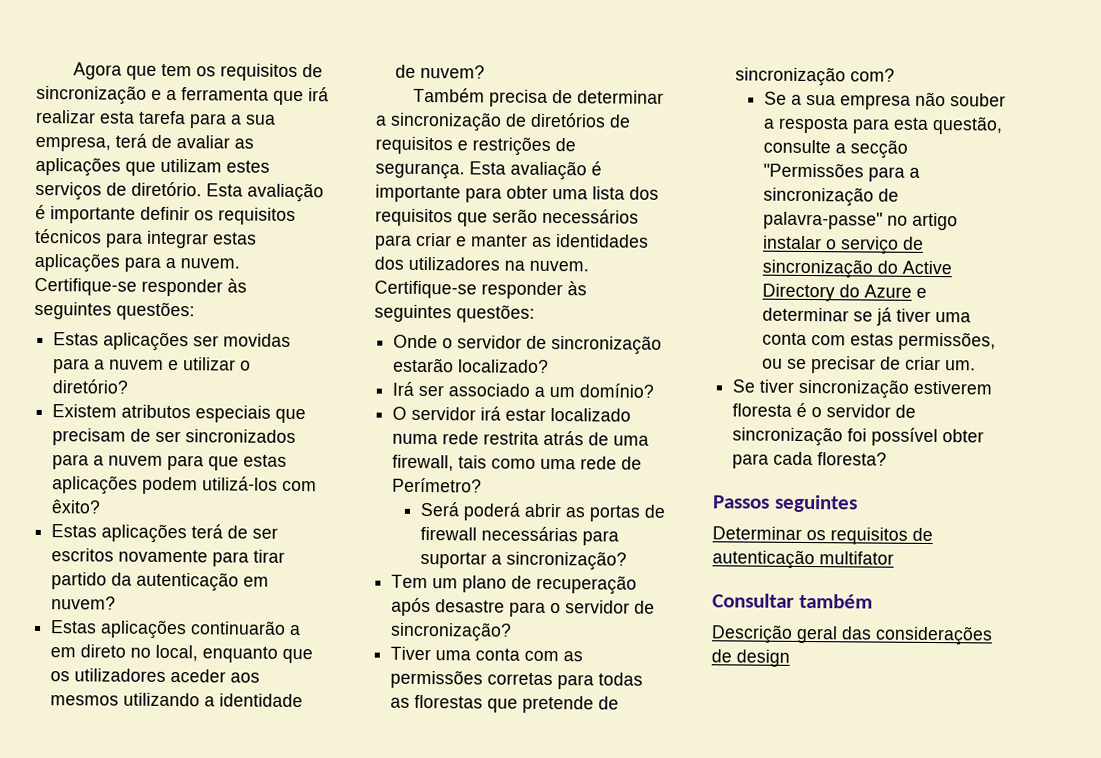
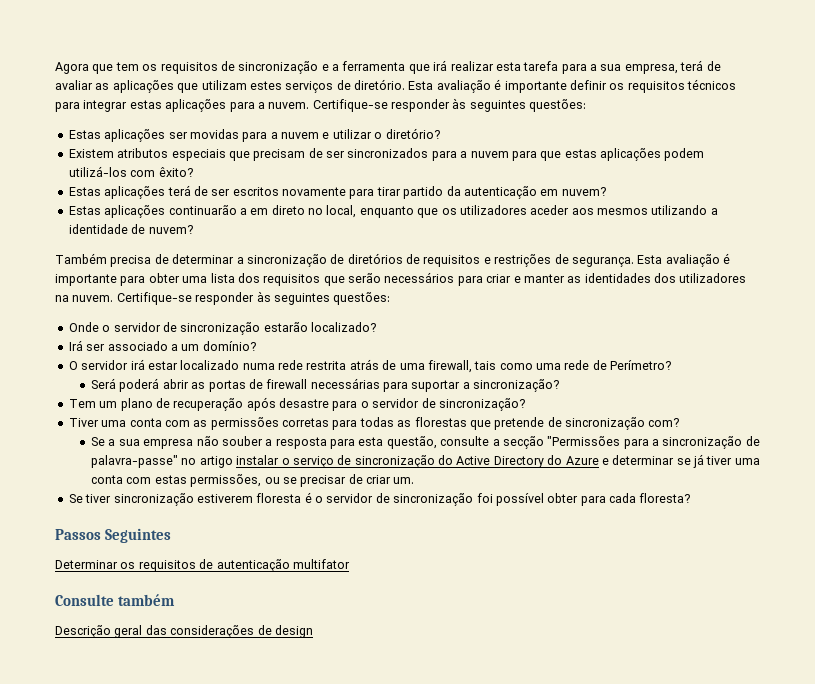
[773,494,858,513] seguintes -> [104,528,171,543] Seguintes
[712,593,795,608] Consultar -> [55,594,114,606] Consulte

